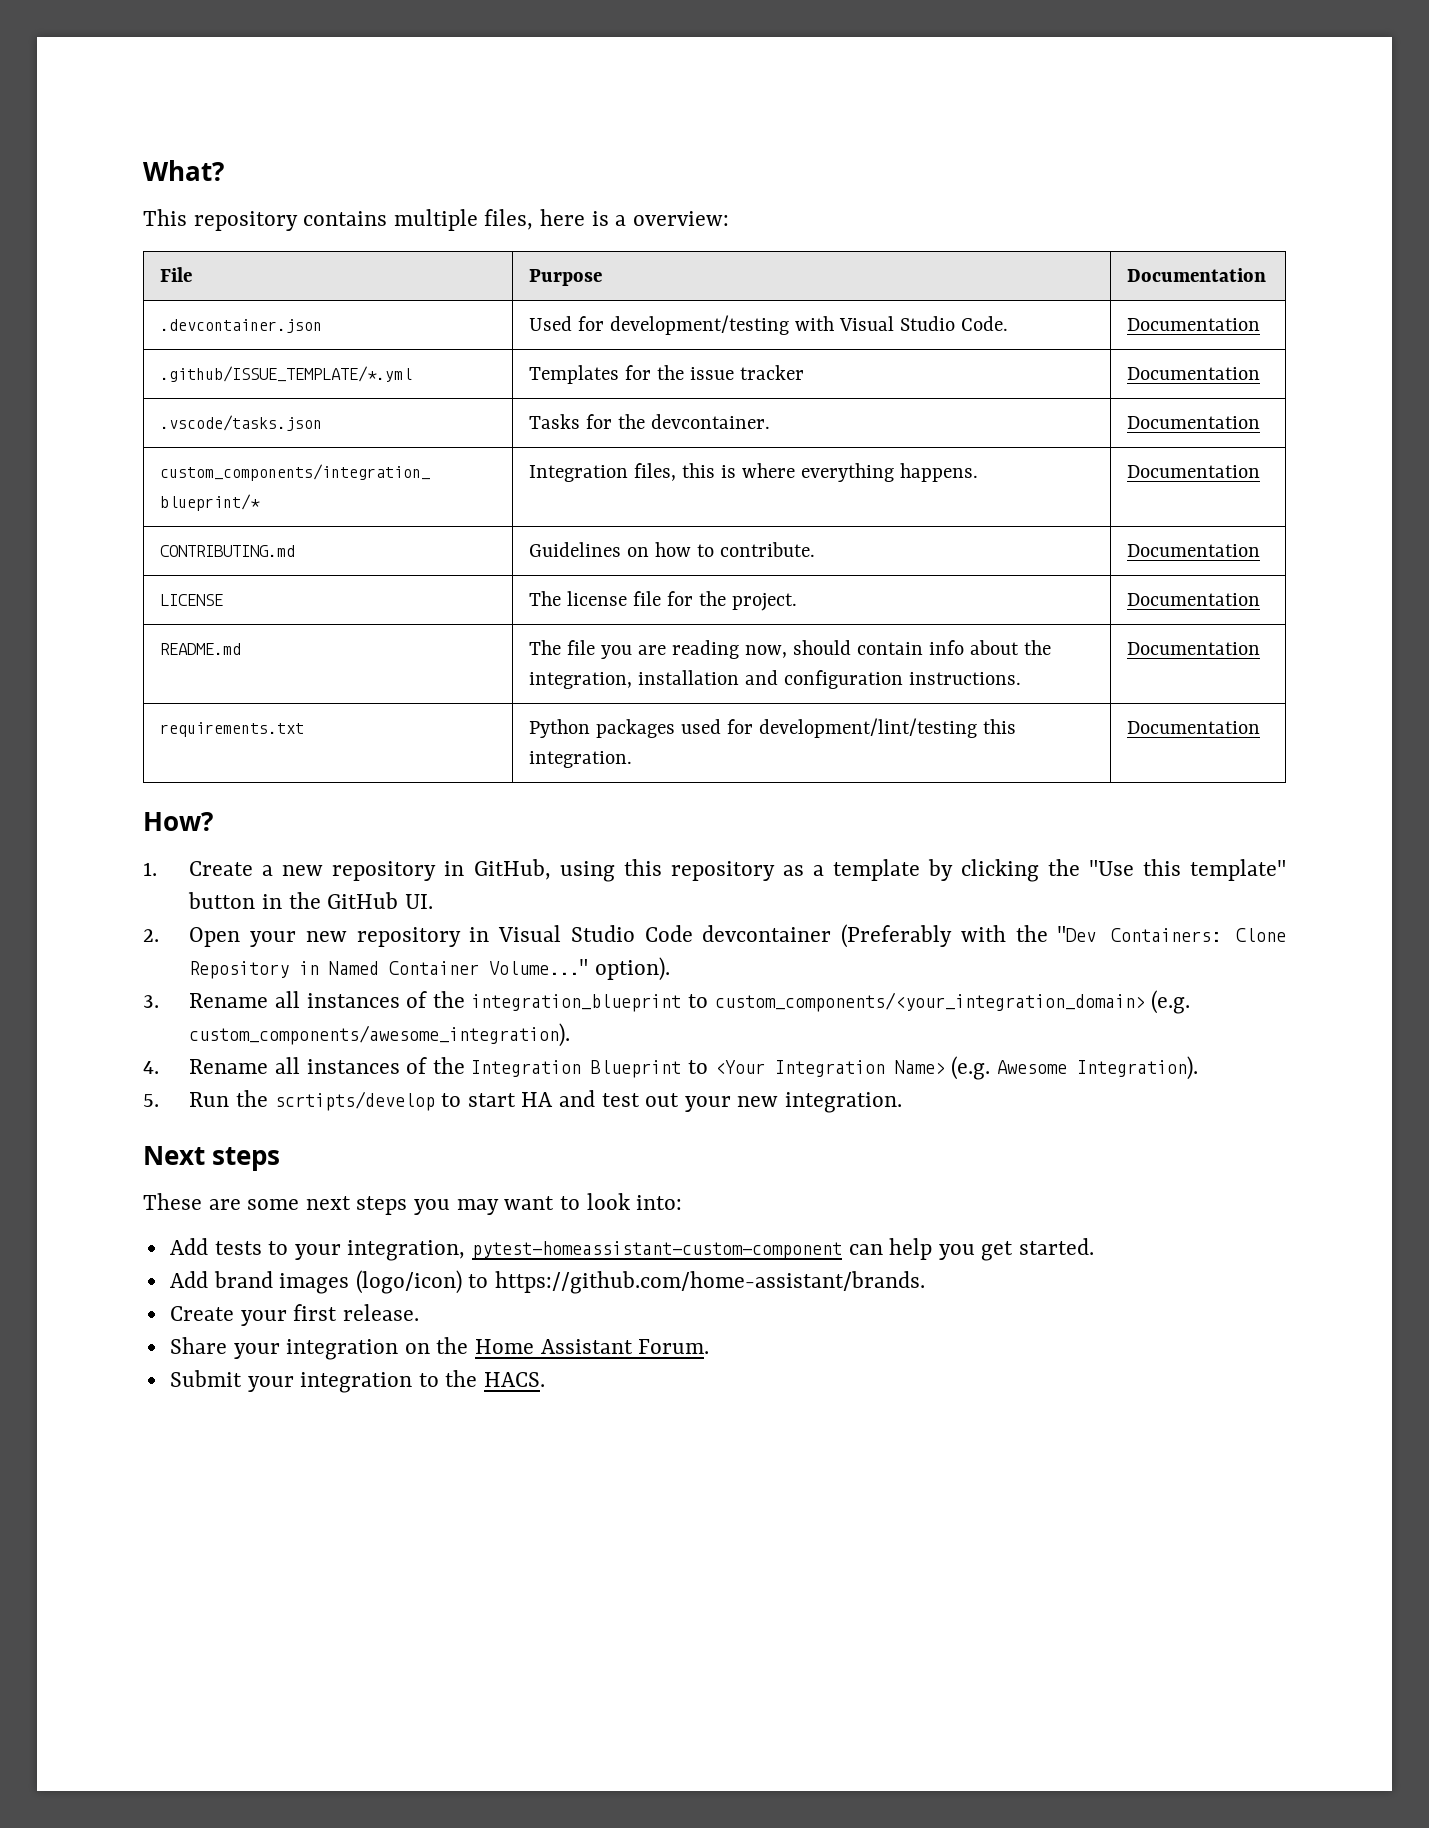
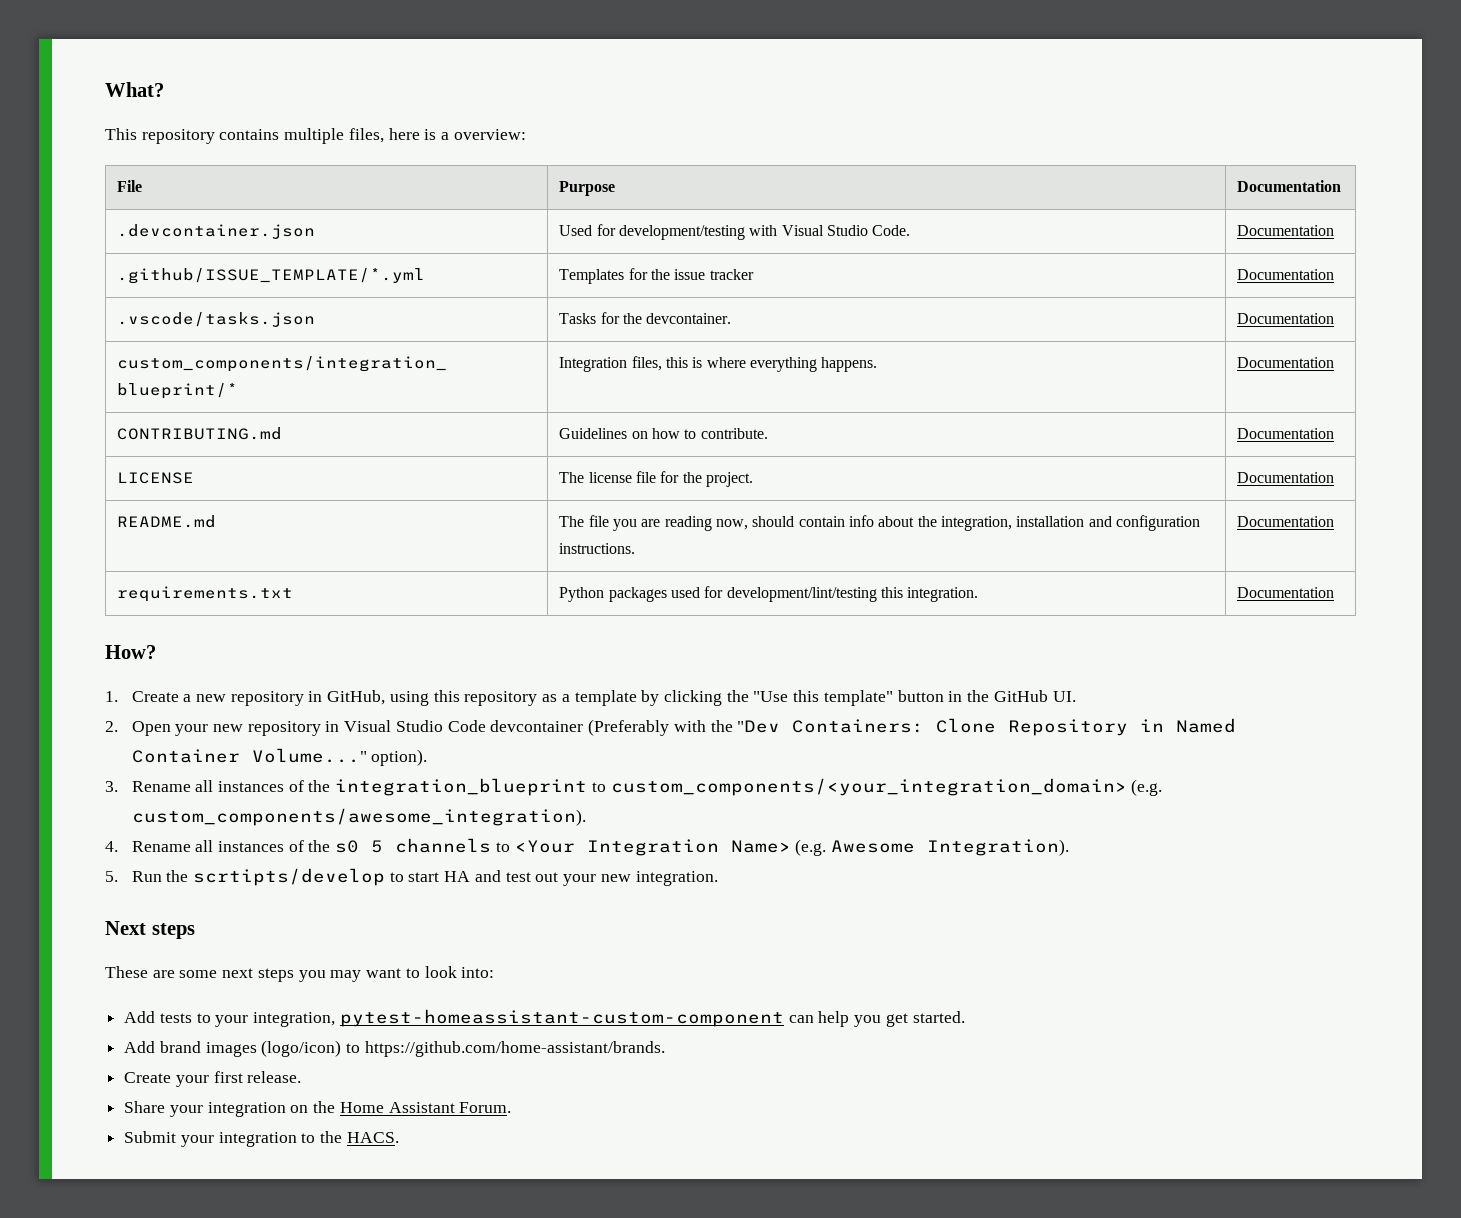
[471,1060,682,1078] Integration Blueprint -> [335,838,492,853] s0 5 channels

